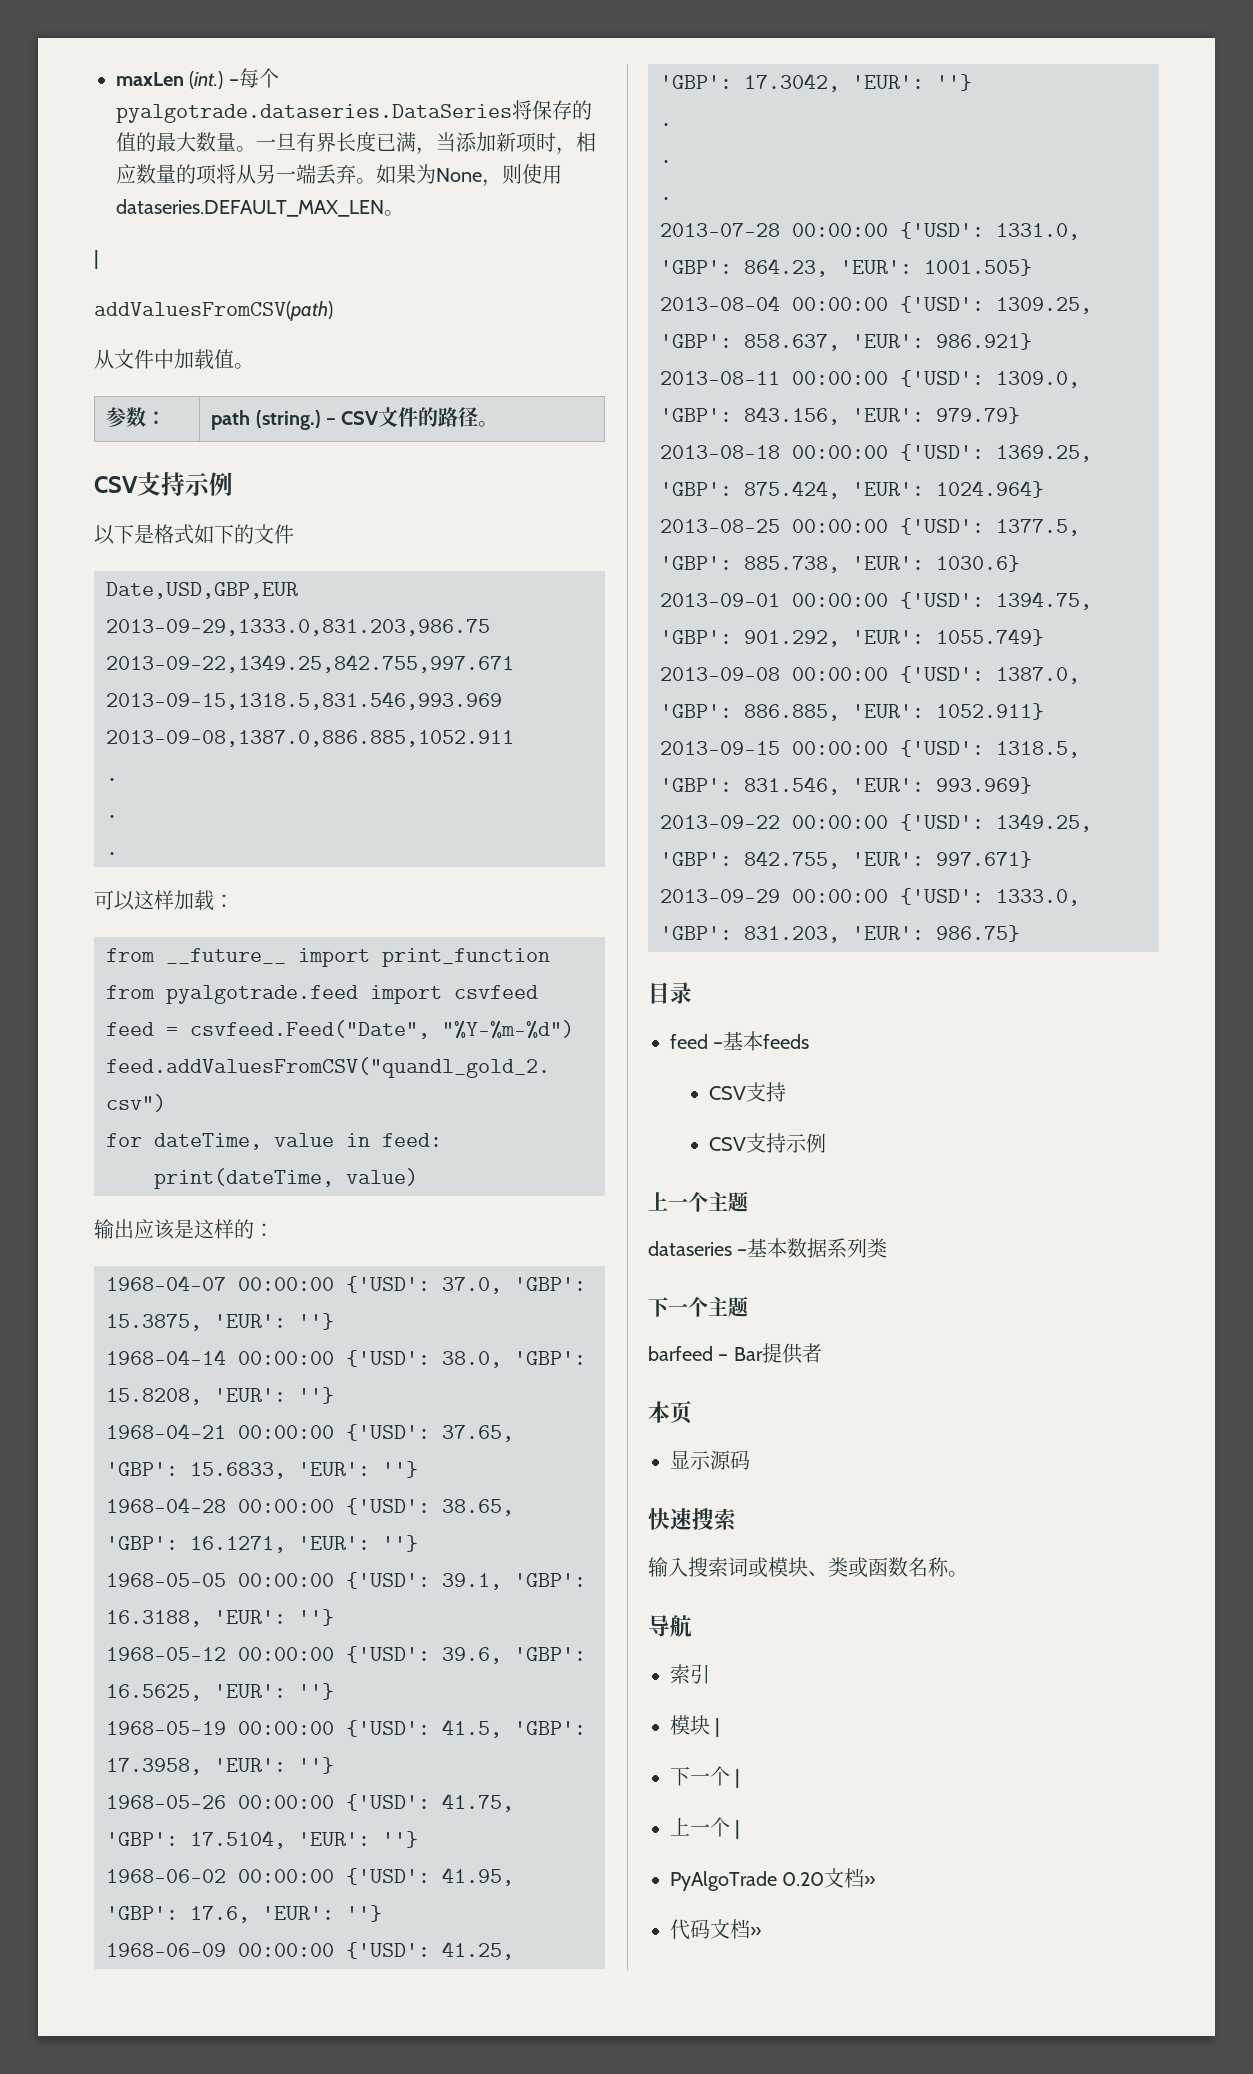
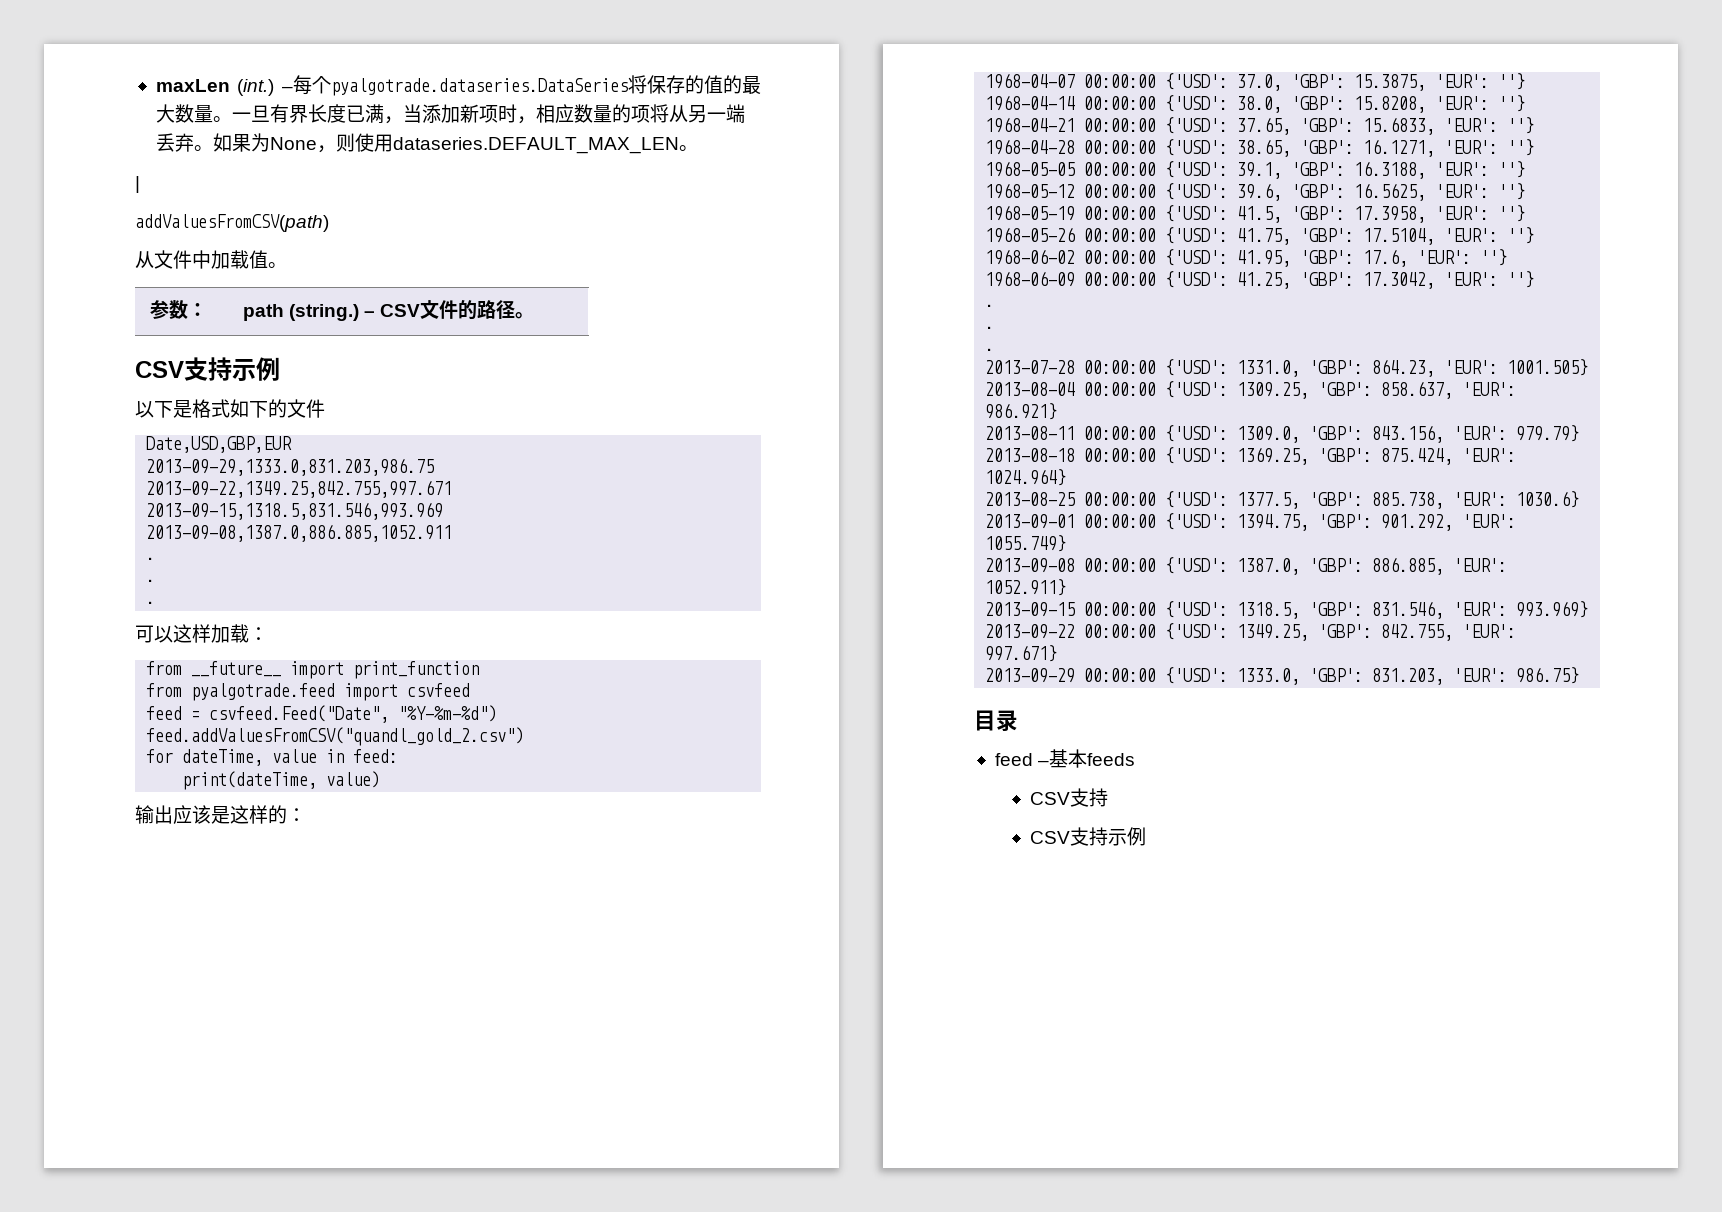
[648,1191,748,1212] [648,1238,888,1258] [648,1296,748,1317] [648,1343,822,1364] [648,1401,692,1424] [670,1450,750,1470] [648,1508,736,1531] [648,1557,968,1578] [648,1615,692,1637] [670,1664,710,1684] [670,1715,721,1737] [670,1766,741,1788] [670,1817,741,1839] [670,1868,876,1891] [670,1919,761,1940] // 上一个主题 // dataseries –基本数据系列类 // 下一个主题 // barfeed – Bar提供者 // 本页 // 显示源码 // 快速搜索 // 输入搜索词或模块、类或函数名称。 // 导航 // 索引 // 模块 | // 下一个 | // 上一个 | // PyAlgoTrade 0.20文档» // 代码文档» -> (1146, 836) none

